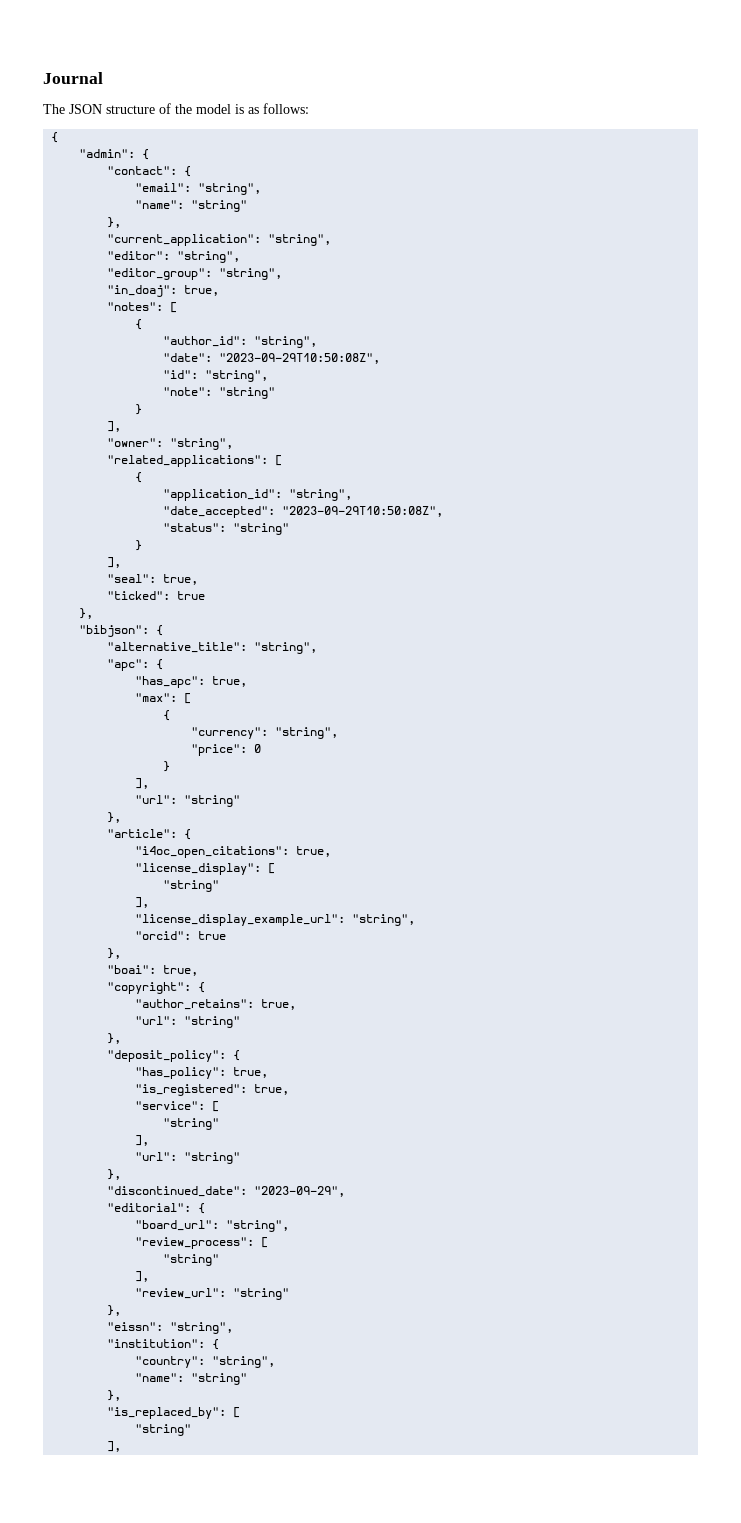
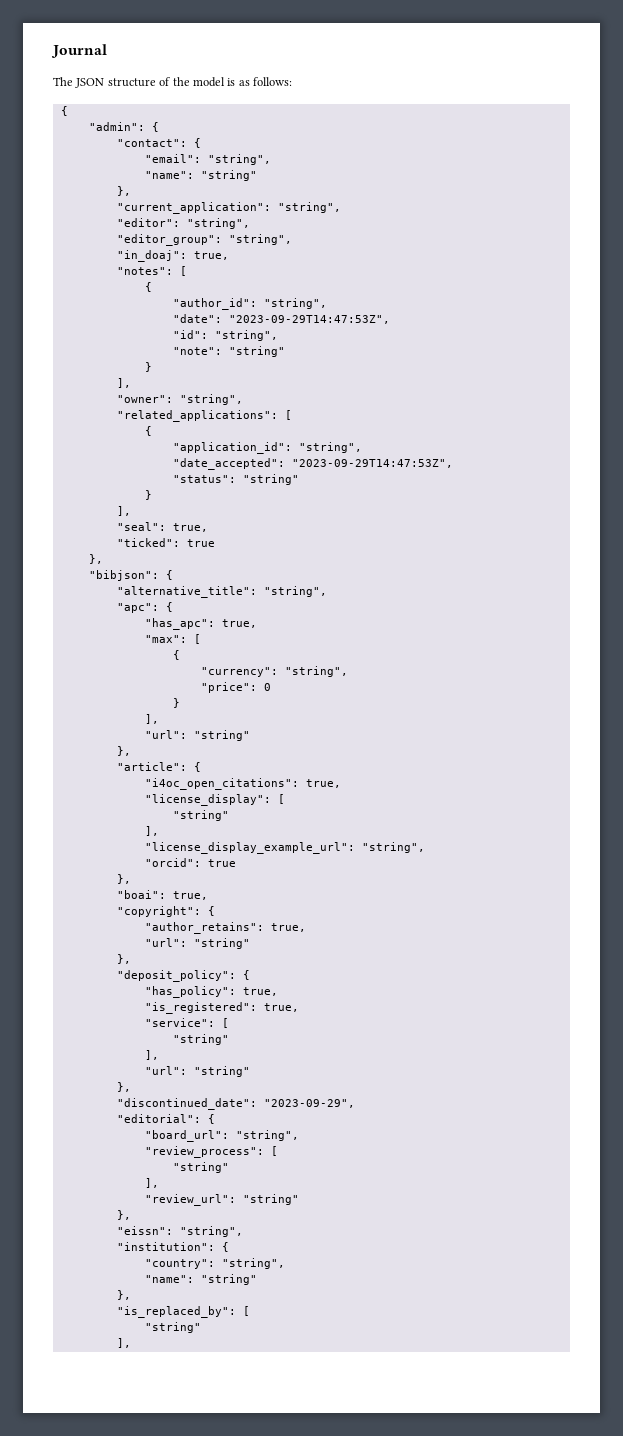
[219,353,381,364] "2023-09-29T10:50:08Z", -> [228,315,390,324] "2023-09-29T14:47:53Z",
[282,506,444,517] "2023-09-29T10:50:08Z", -> [291,459,453,468] "2023-09-29T14:47:53Z",

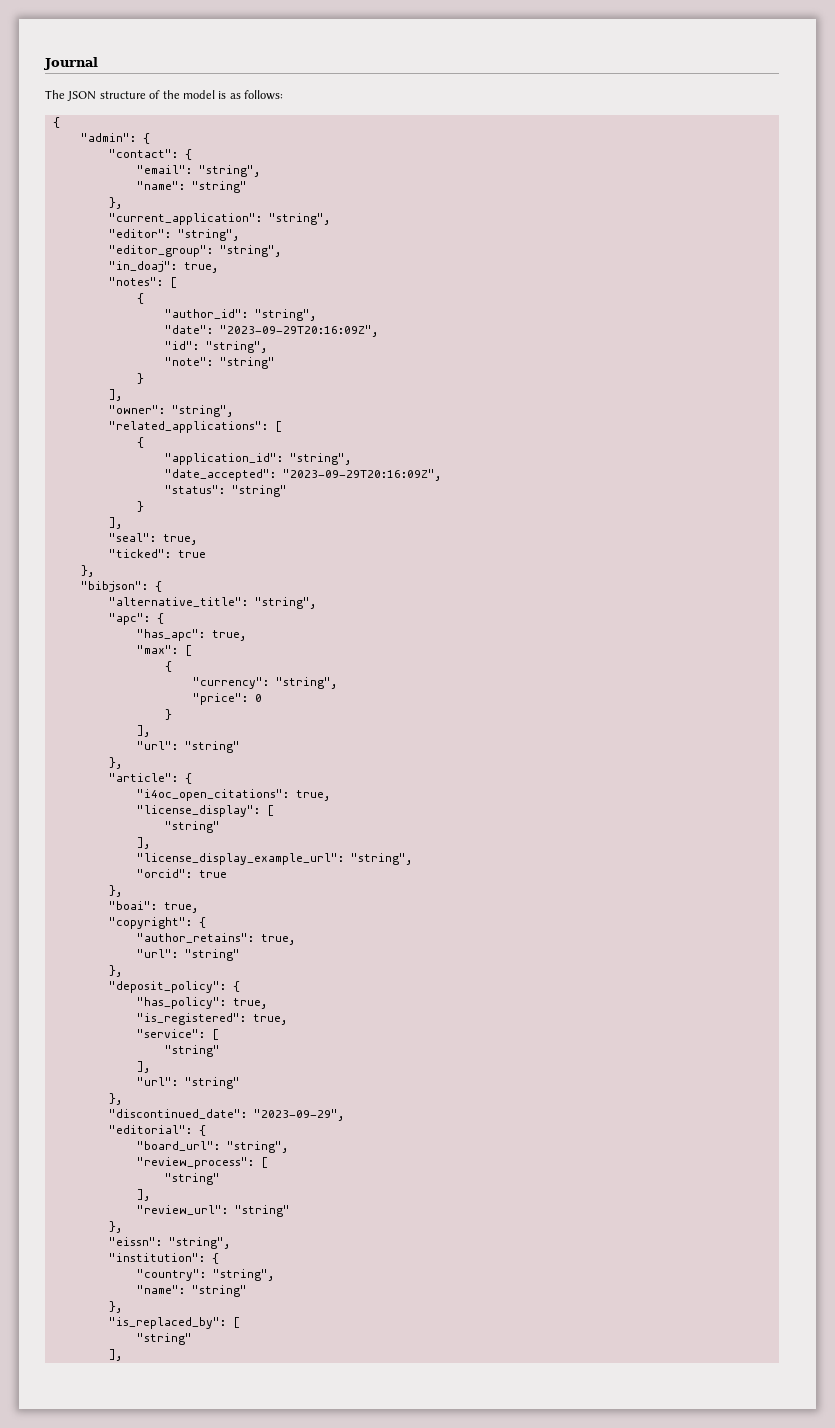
[228,315,390,324] "2023-09-29T14:47:53Z", -> [219,325,378,337] "2023-09-29T20:16:09Z",
[291,459,453,468] "2023-09-29T14:47:53Z", -> [282,469,441,481] "2023-09-29T20:16:09Z",

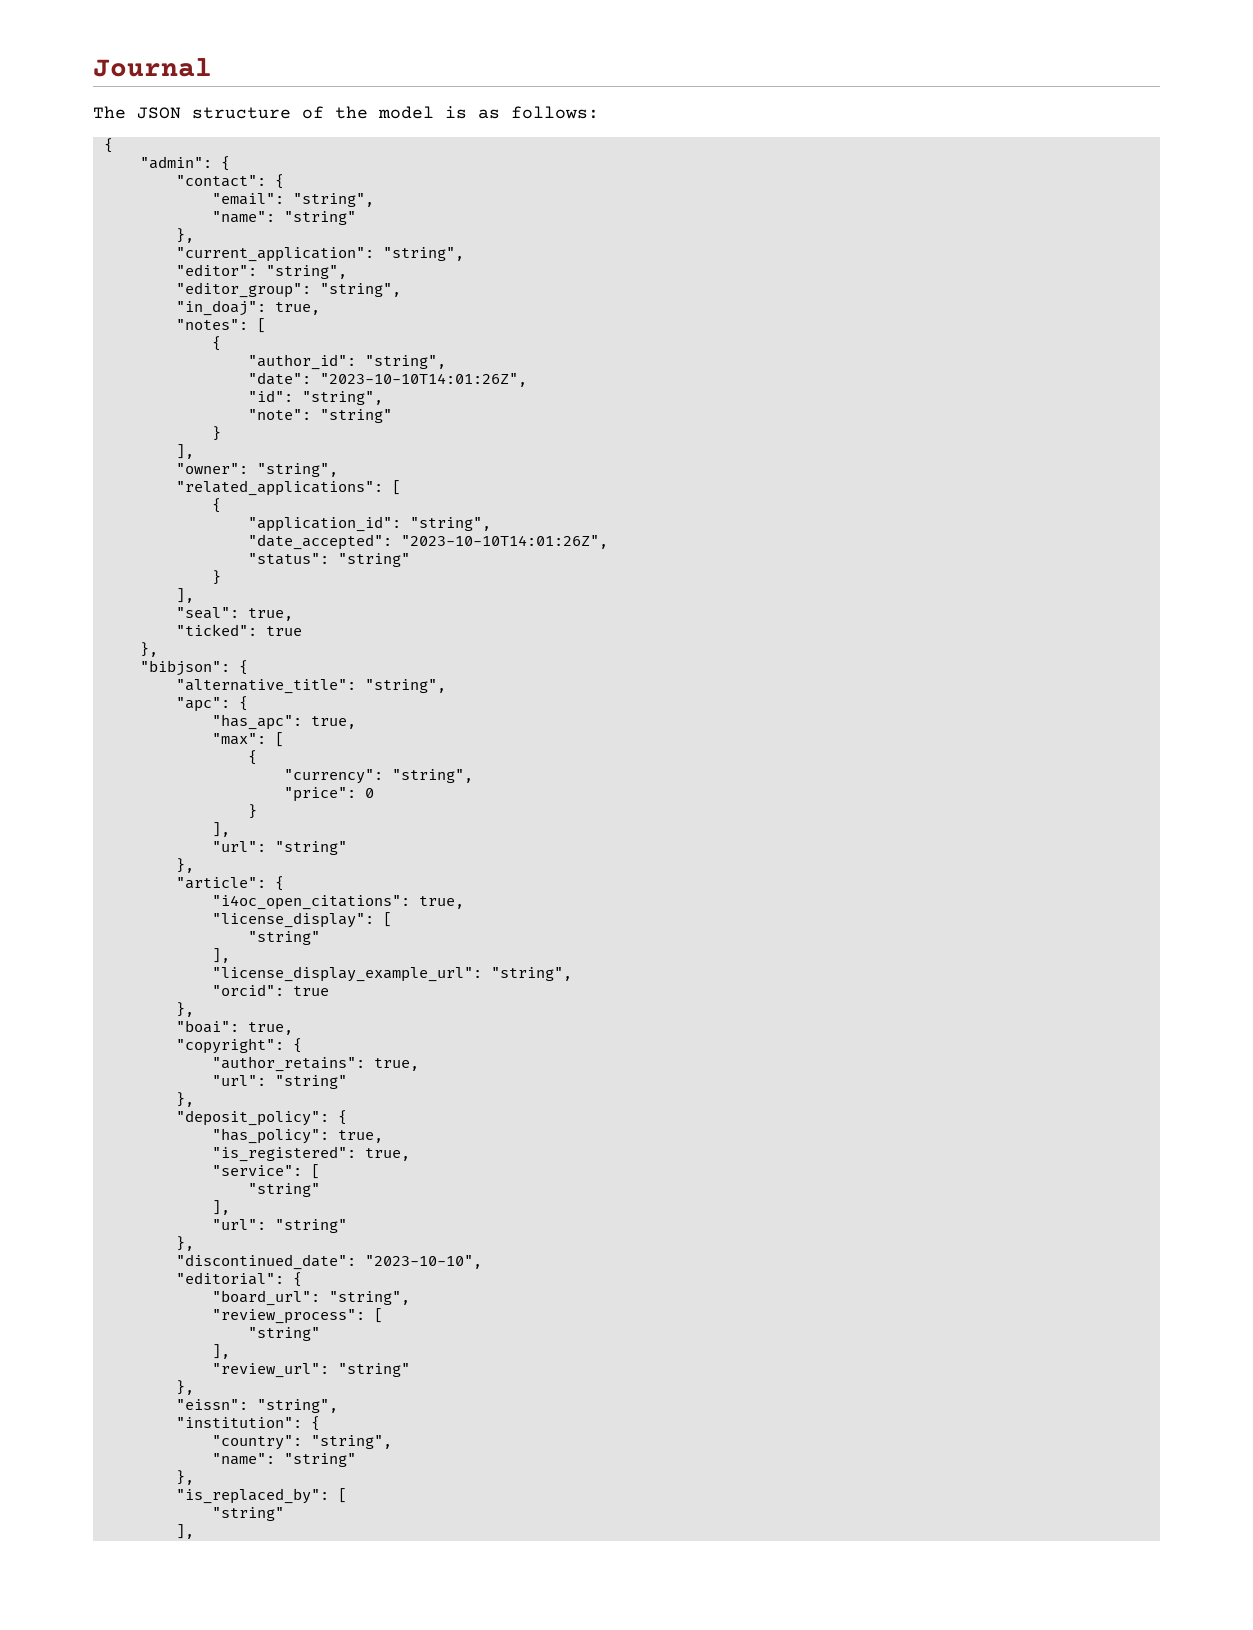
[219,325,378,337] "2023-09-29T20:16:09Z", -> [319,373,527,387] "2023-10-10T14:01:26Z",
[282,469,441,481] "2023-09-29T20:16:09Z", -> [400,535,608,549] "2023-10-10T14:01:26Z",
[253,1109,344,1121] "2023-09-29", -> [364,1255,482,1269] "2023-10-10",

